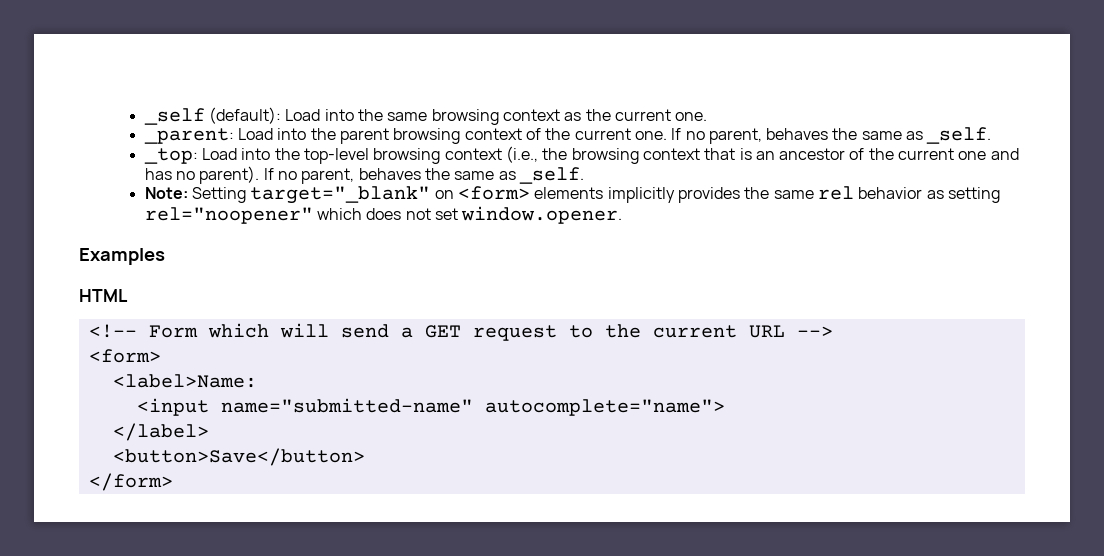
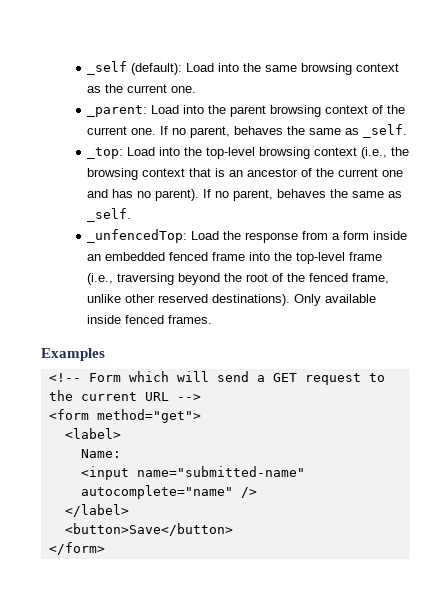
[144,186,1000,204] [144,206,623,224] Note: Setting target="_blank" on <form> elements implicitly provides the same rel behavior as setting rel="noopener" which does not set window.opener. -> [87,229,408,243] [87,252,383,264] [87,273,390,285] [87,294,377,306] [87,315,213,324] _unfencedTop: Load the response from a form inside an embedded fenced frame into the top-level frame (i.e., traversing beyond the root of the fenced frame, unlike other reserved destinations). Only available inside fenced frames.
[79,289,128,302] // HTML -> (105, 354) none
[88,349,161,363] [112,374,257,388] <form> // <label>Name: -> [48,409,201,423] [64,428,121,439] [80,449,121,458] <form method="get"> // <label> // Name:
[484,399,725,416] autocomplete="name"> -> [80,485,257,499] autocomplete="name" />

